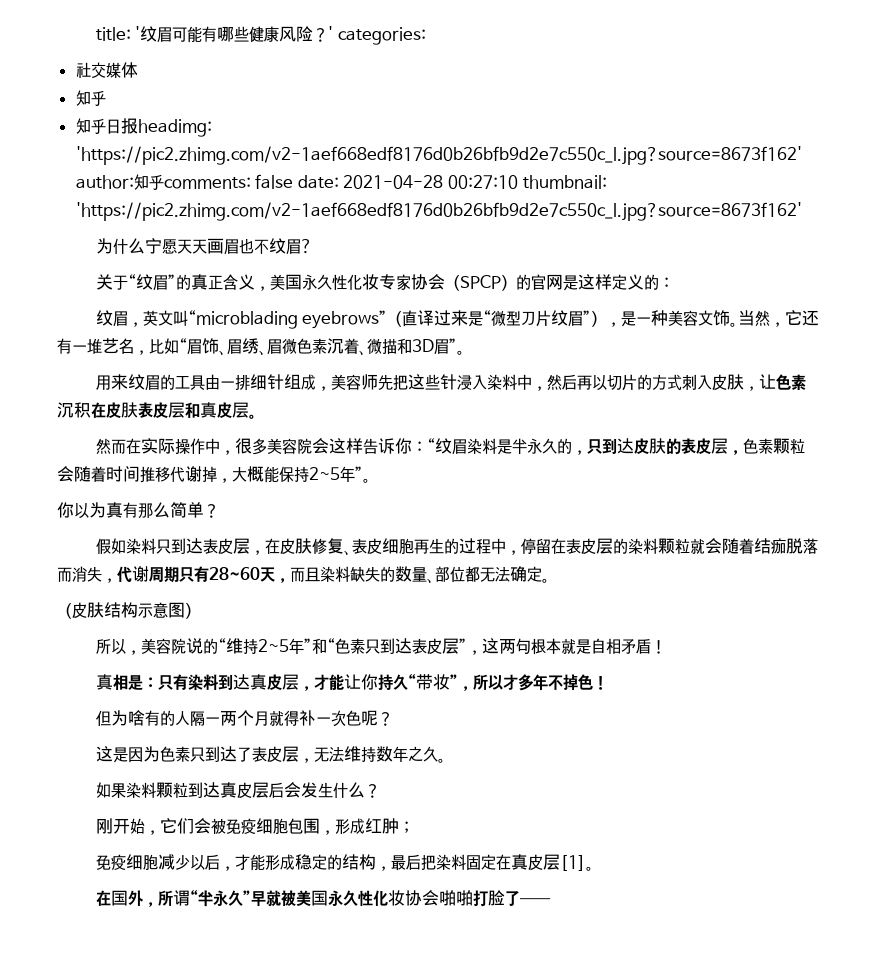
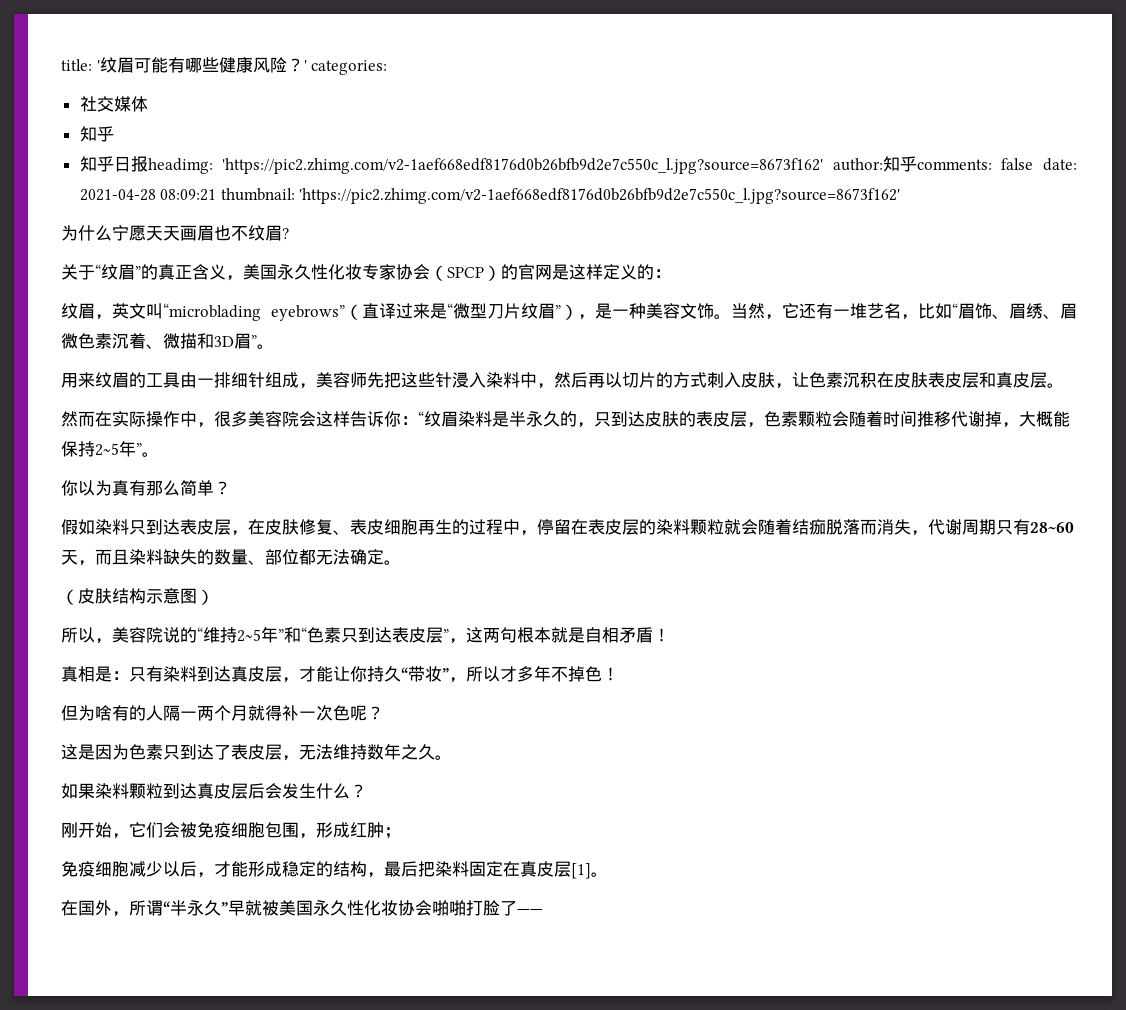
[448,175,519,189] 00:27:10 -> [160,189,217,201] 08:09:21

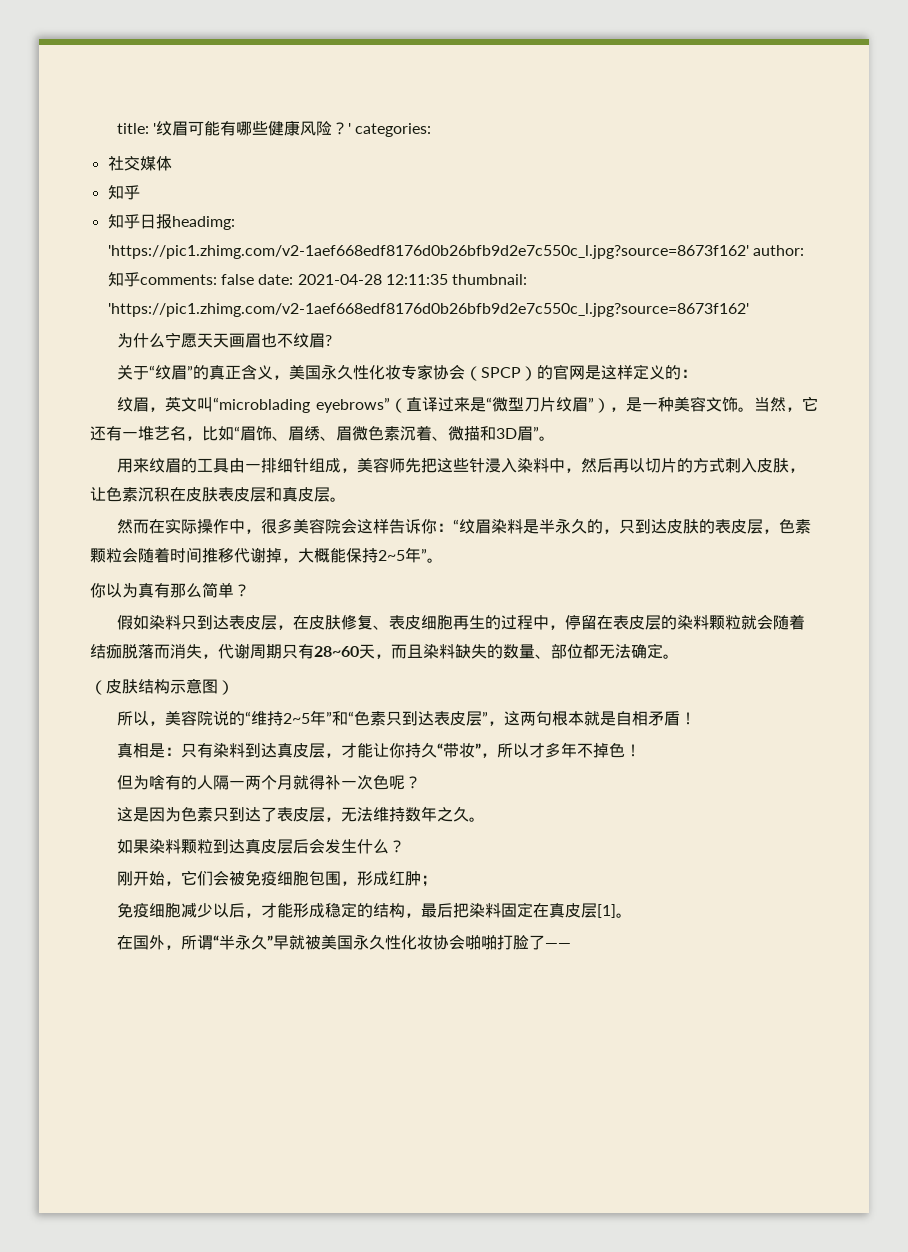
[222,158,824,174] 'https://pic2.zhimg.com/v2-1aef668edf8176d0b26bfb9d2e7c550c_l.jpg?source=8673f162' -> [107,245,749,259] 'https://pic1.zhimg.com/v2-1aef668edf8176d0b26bfb9d2e7c550c_l.jpg?source=8673f162'
[160,188,901,204] 08:09:21 thumbnail: 'https://pic2.zhimg.com/v2-1aef668edf8176d0b26bfb9d2e7c550c_l.jpg?source=8673f162' -> [385,274,528,285] [107,303,749,317] 12:11:35 thumbnail: 'https://pic1.zhimg.com/v2-1aef668edf8176d0b26bfb9d2e7c550c_l.jpg?source=8673f162'

